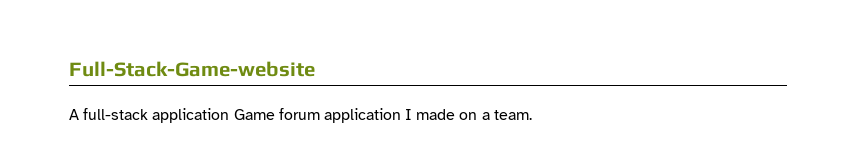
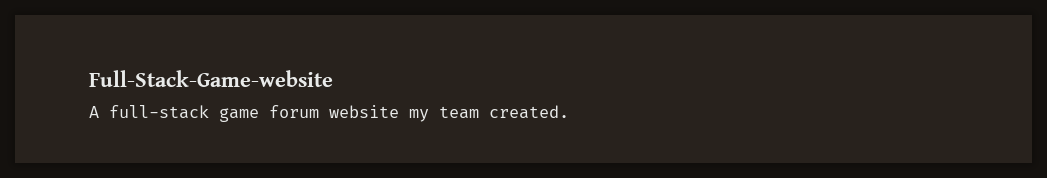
[152,108,532,123] application Game forum application I made on a team. -> [219,105,569,122] game forum website my team created.

